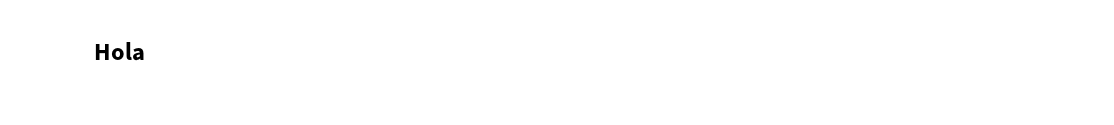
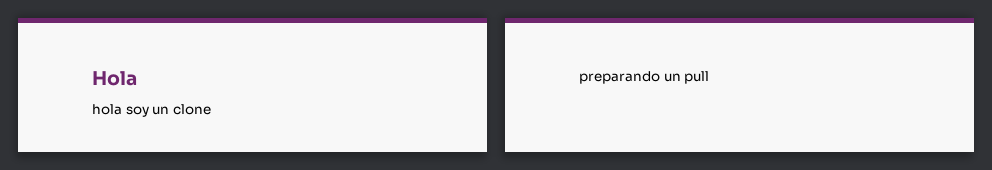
(145, 51) none -> [92,104,211,117] [579,71,710,84] // hola soy un clone // preparando un pull

